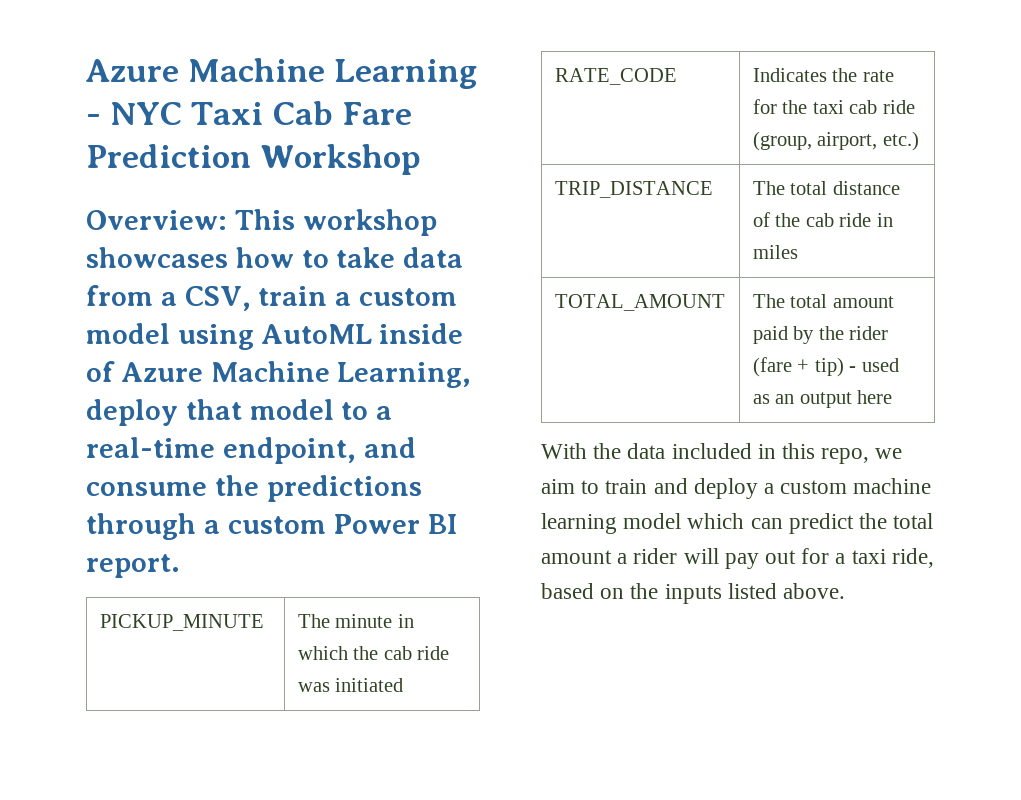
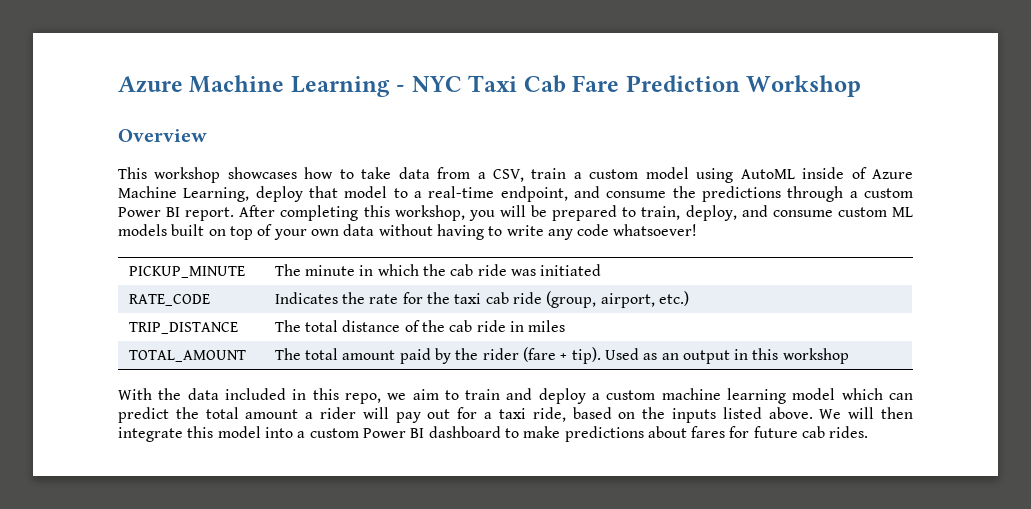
[86,210,227,230] Overview: -> [118,129,207,142] Overview //
(180, 566) none -> [239,205,914,221] [118,224,698,240] After completing this workshop, you will be prepared to train, deploy, and consume custom ML models built on top of your own data without having to write any code whatsoever!
[814,357,899,377] [752,390,893,408] tip) - used as an output here -> [571,347,849,364] tip). Used as an output in this workshop
(846, 591) none -> [819,407,914,419] [118,426,869,442] We will then integrate this model into a custom Power BI dashboard to make predictions about fares for future cab rides.

